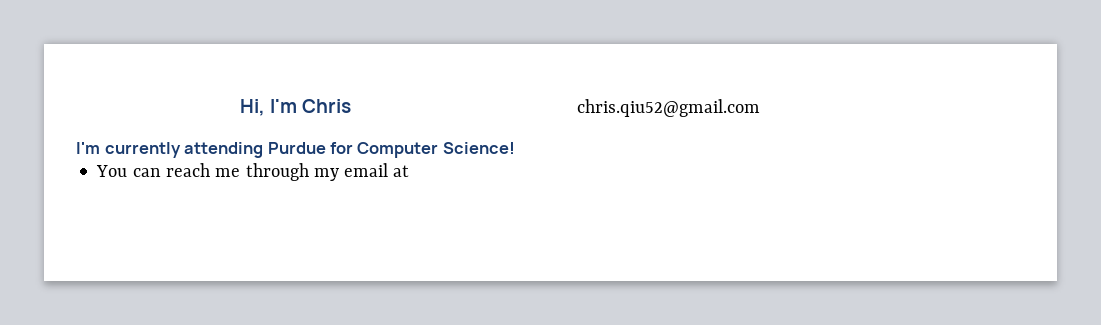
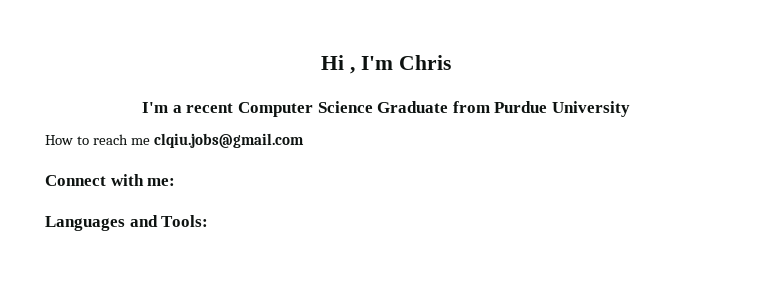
[239,99,265,116] Hi, -> [321,55,356,74] Hi ,
[104,142,515,158] [96,163,410,181] [577,99,761,117] currently attending Purdue for Computer Science! // You can reach me through my email at chris.qiu52@gmail.com -> [172,101,630,117] [45,133,304,148] [45,174,176,186] [45,215,209,231] a recent Computer Science Graduate from Purdue University // How to reach me clqiu.jobs@gmail.com // Connect with me: // Languages and Tools:

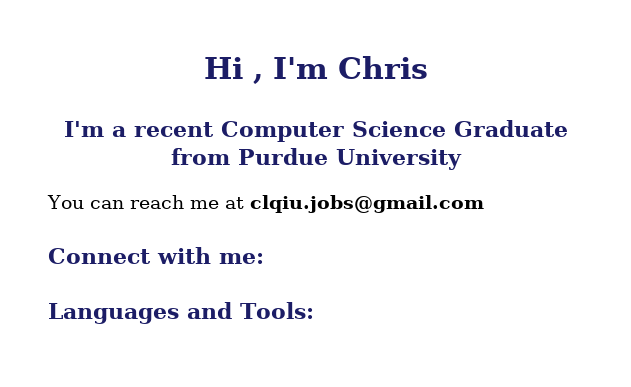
[45,135,89,145] How to -> [47,195,124,209] You can
(150, 141) none -> [224,197,244,209] at

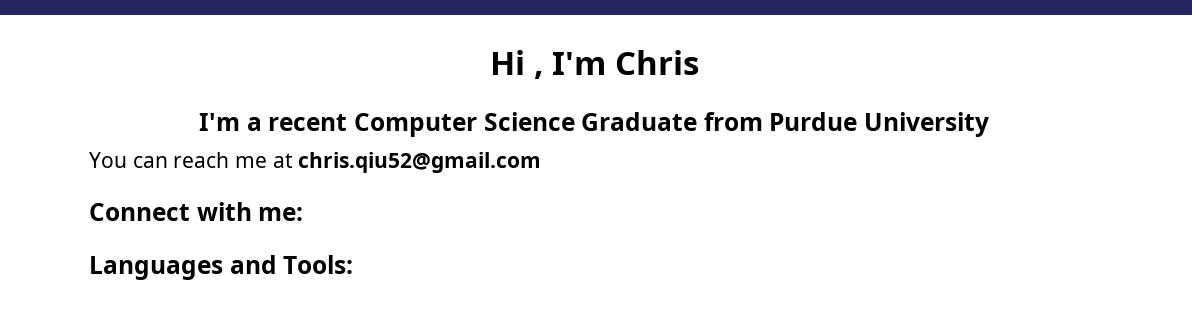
[249,195,484,213] clqiu.jobs@gmail.com -> [298,152,542,173] chris.qiu52@gmail.com

